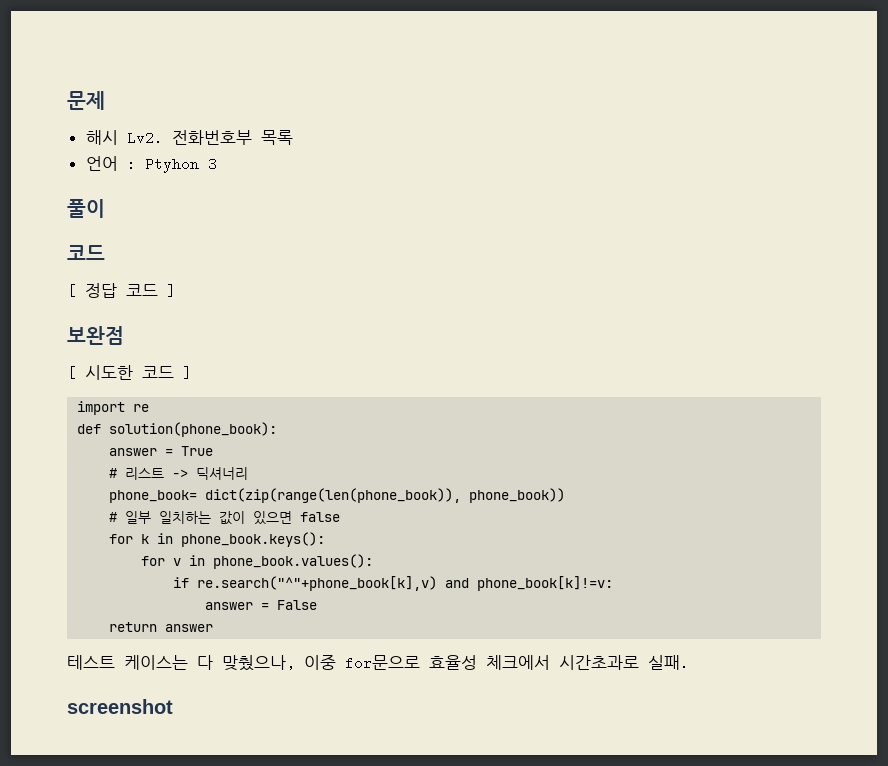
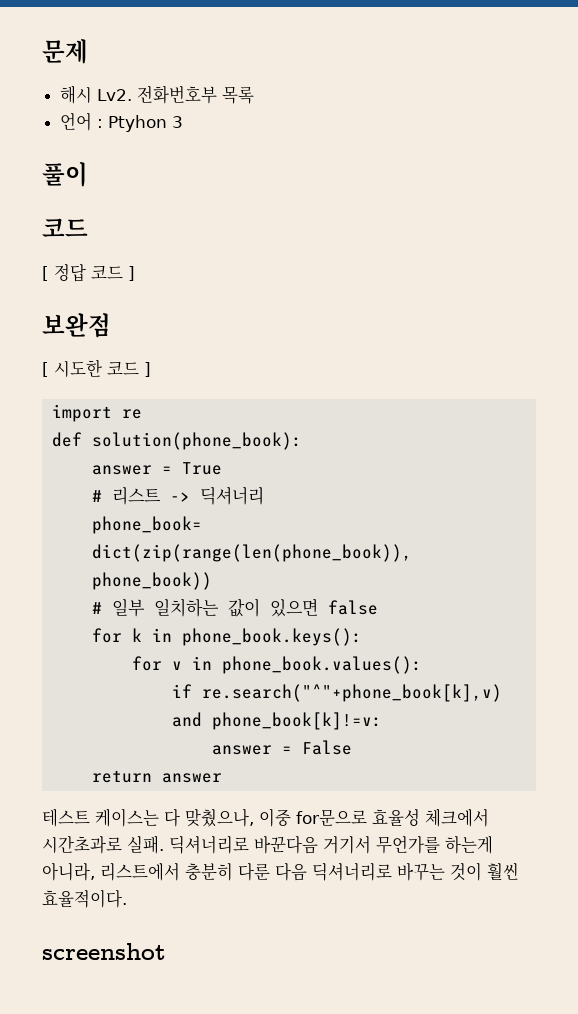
(689, 662) none -> [169,835,493,854] [42,862,519,881] [42,889,127,908] 딕셔너리로 바꾼다음 거기서 무언가를 하는게 아니라, 리스트에서 충분히 다룬 다음 딕셔너리로 바꾸는 것이 훨씬 효율적이다.

